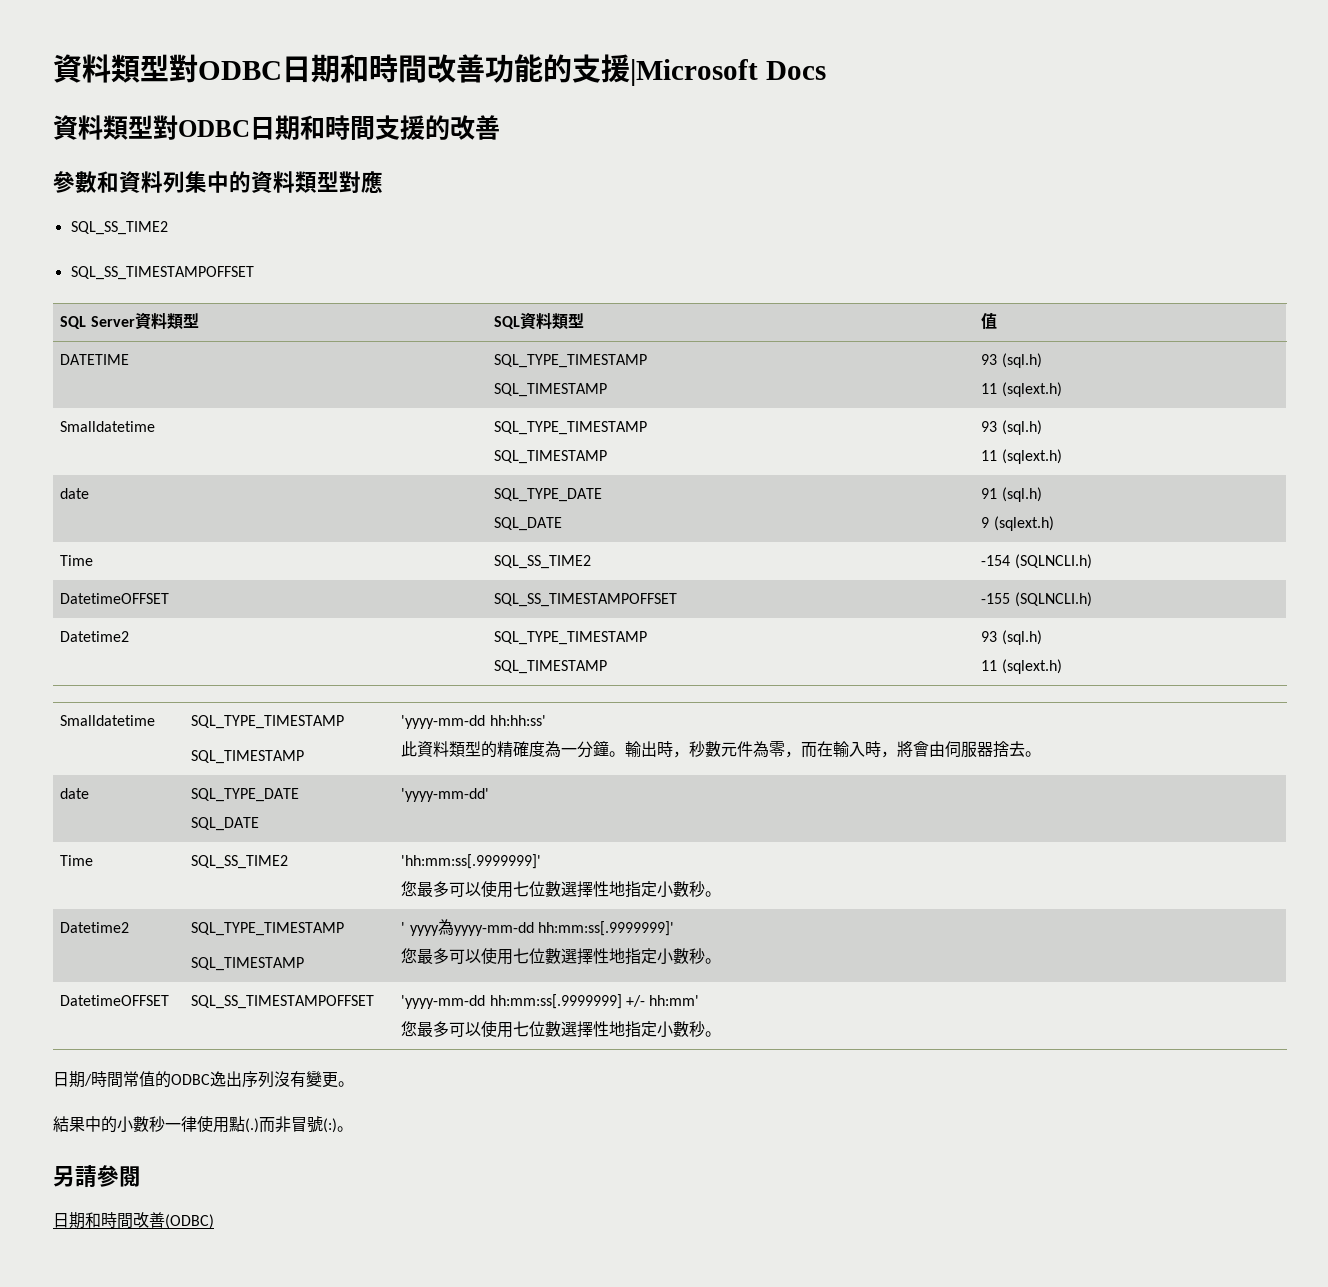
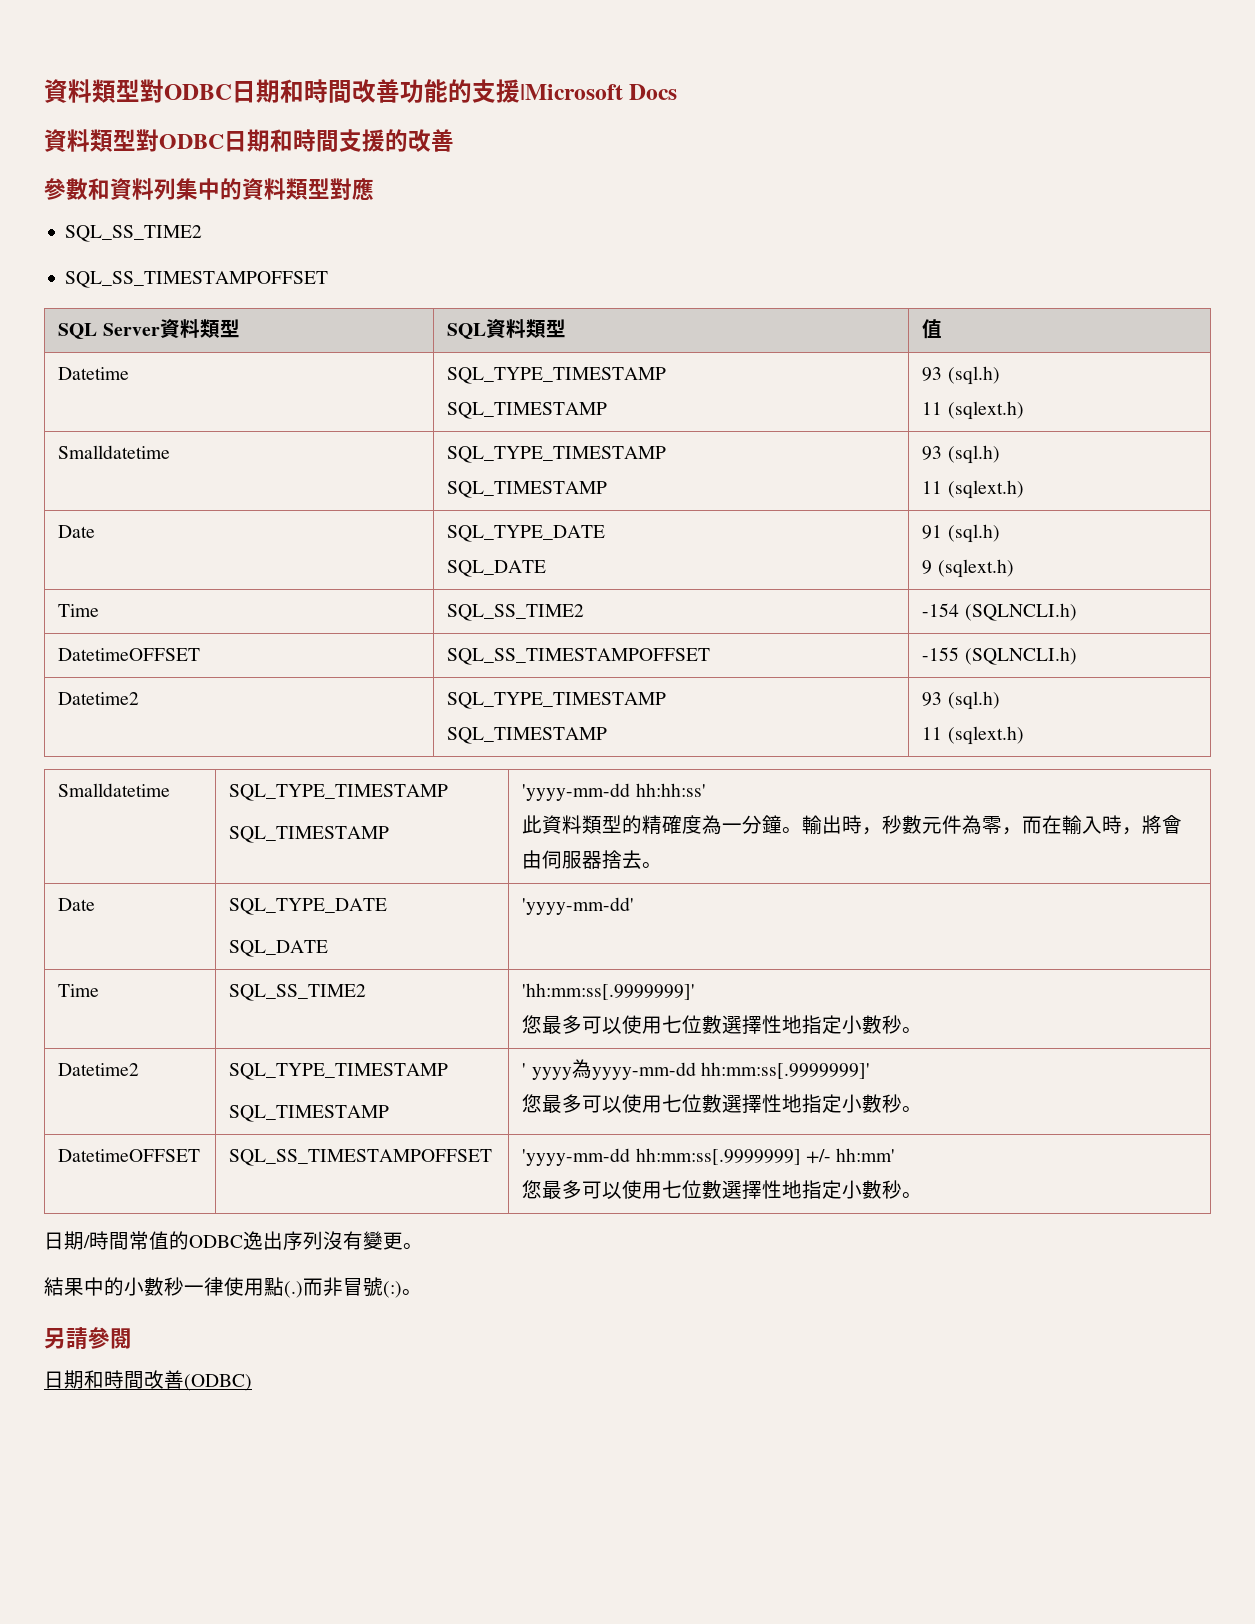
[60,354,130,365] DATETIME -> [58,367,130,380] Datetime
[60,488,90,499] date -> [58,525,96,538] Date
[60,788,90,799] date -> [58,898,96,911] Date

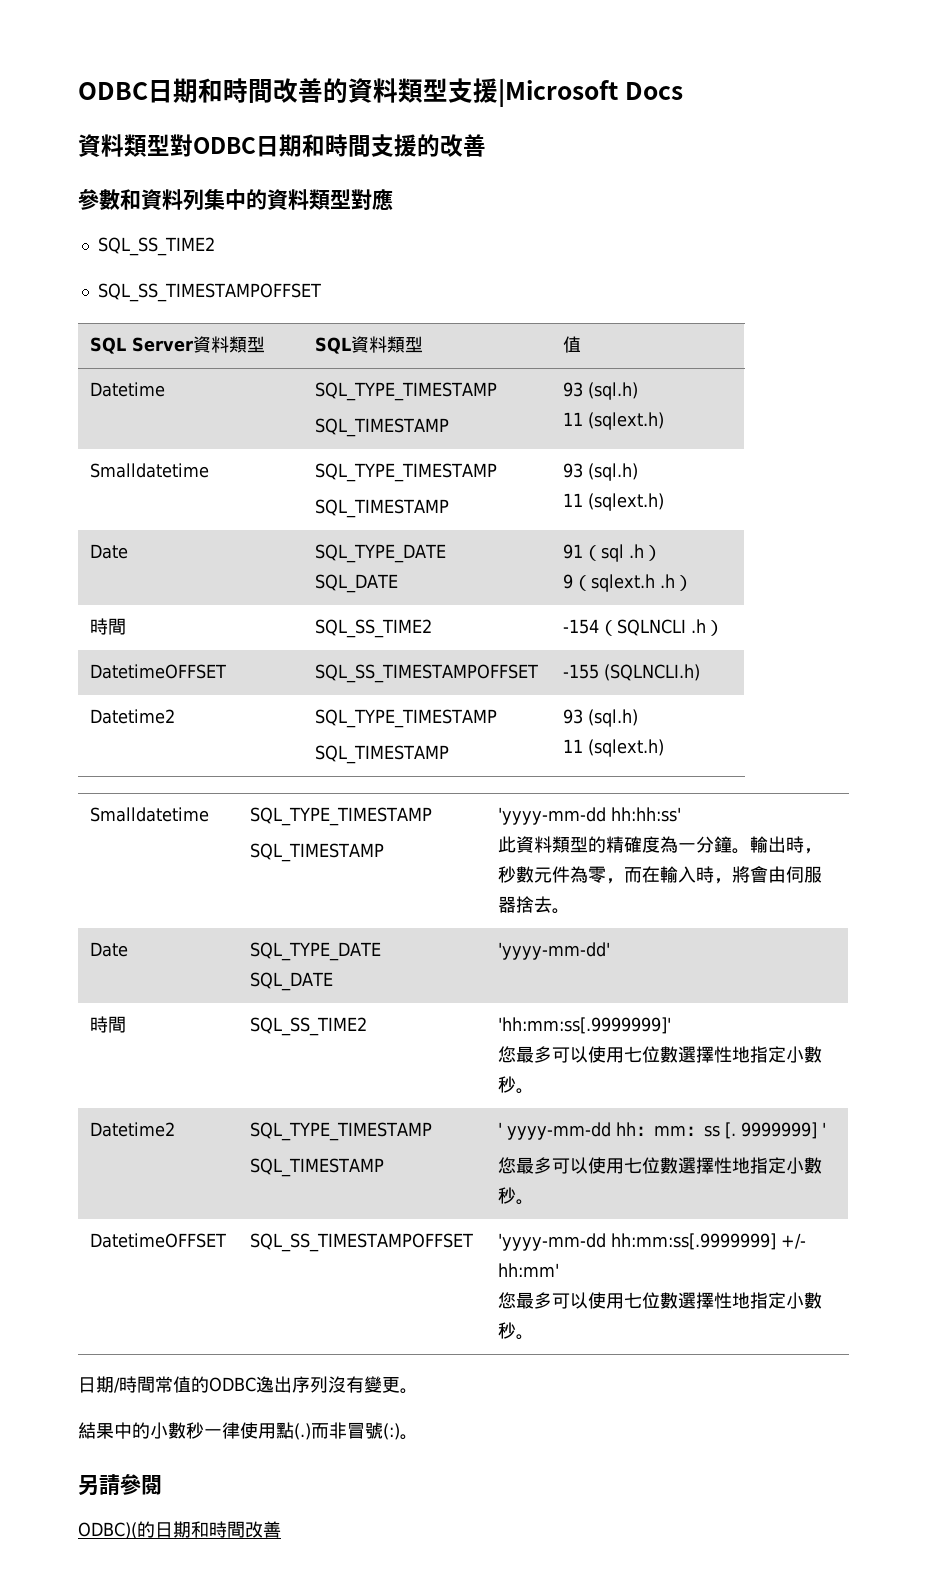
[44,79,164,103] 資料類型對 -> (78, 91) none
[400,79,472,103] 功能的 -> [323,78,448,103] 的資料類型
[947,524,1000,543] [922,559,1014,578] [58,604,100,617] (sql.h) // 9 (sqlext.h) // Time -> [582,544,662,562] [562,574,693,592] [89,618,126,635] （sql .h） // 9（sqlext.h .h） // 時間
[964,603,1077,621] (SQLNCLI.h) -> [598,619,724,636] （SQLNCLI .h）
[58,984,100,997] Time -> [89,1016,126,1033] 時間
[531,1059,870,1080] yyyy為yyyy-mm-dd hh:mm:ss[.9999999]' -> [506,1122,826,1140] yyyy-mm-dd hh：mm：ss [. 9999999] '
[44,1370,252,1391] 日期和時間改善(ODBC) -> [78,1521,281,1539] ODBC)(的日期和時間改善

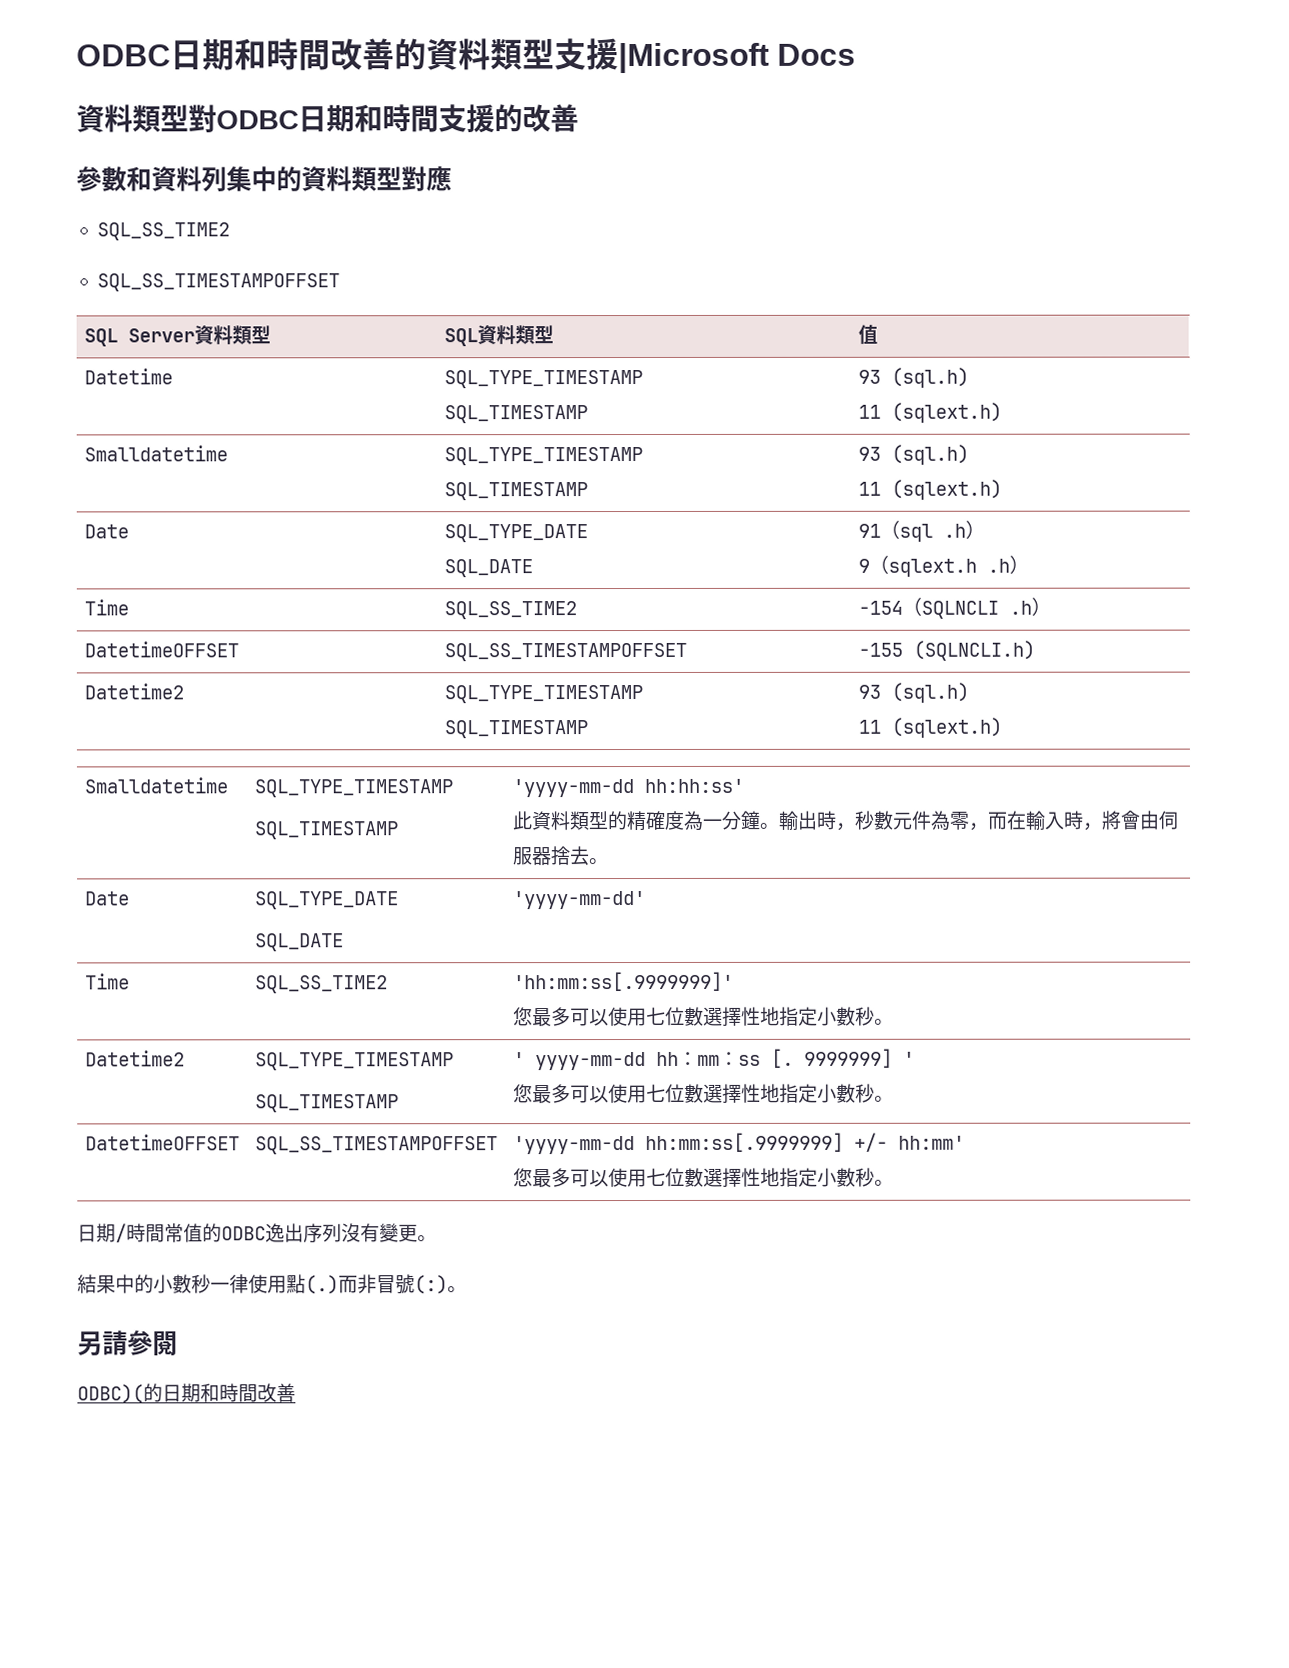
[89,618,126,635] 時間 -> [83,599,129,616] Time
[89,1016,126,1033] 時間 -> [84,973,130,990] Time

